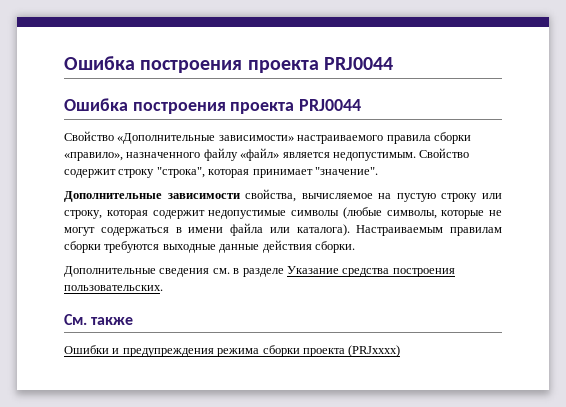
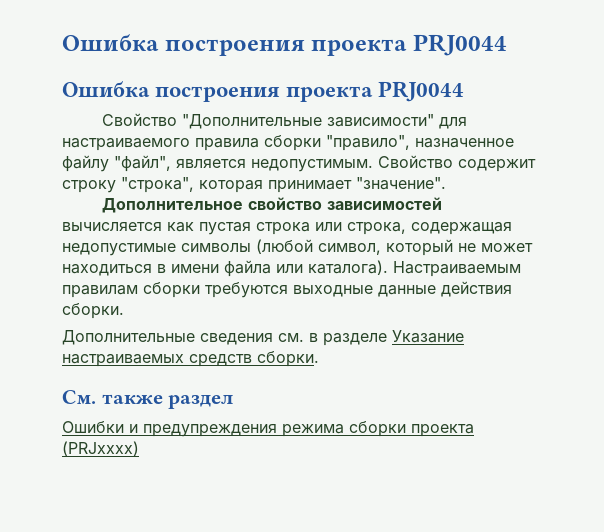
[117,132,471,144] [64,148,280,161] «Дополнительные зависимости» настраиваемого правила сборки «правило», назначенного файлу «файл» -> [181,114,467,129] [62,135,514,151] [62,155,171,172] "Дополнительные зависимости" для настраиваемого правила сборки "правило", назначенное файлу "файл",
[64,189,502,202] [64,207,502,219] [64,227,169,236] Дополнительные зависимости свойства, вычисляемое на пустую строку или строку, которая содержит недопустимые символы (любые символы, которые не могут содержаться -> [101,197,442,213] [62,222,512,235] [62,239,533,256] [62,264,152,276] Дополнительное свойство зависимостей вычисляется как пустая строка или строка, содержащая недопустимые символы (любой символ, который не может находиться
[342,268,455,277] [64,285,163,291] средства построения пользовательских. -> [62,351,319,367] настраиваемых средств сборки.
(134, 321) none -> [168,394,234,409] раздел

